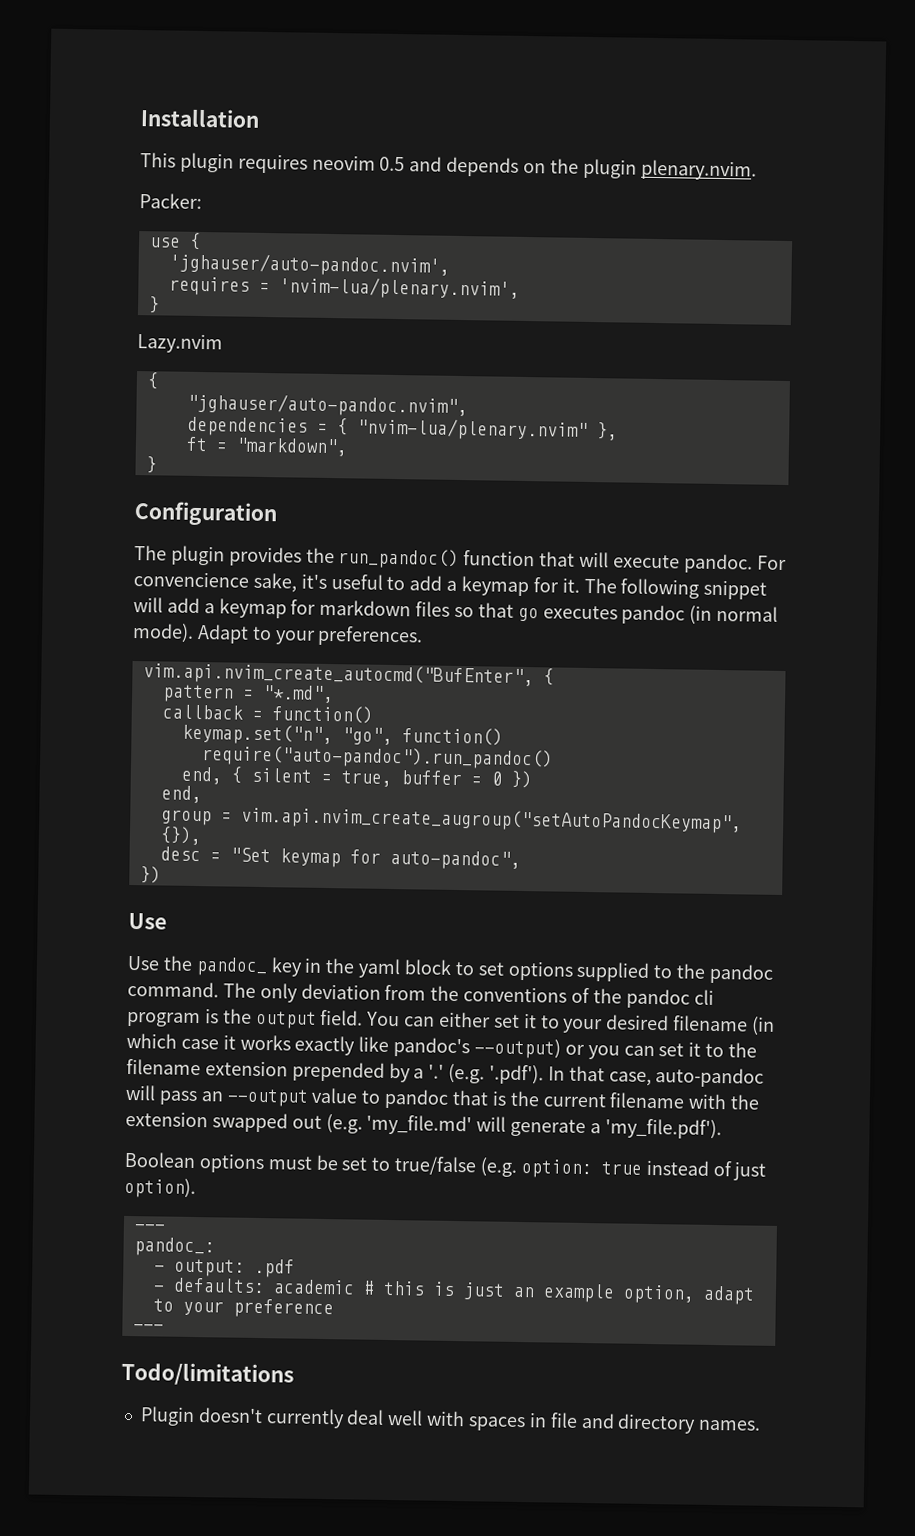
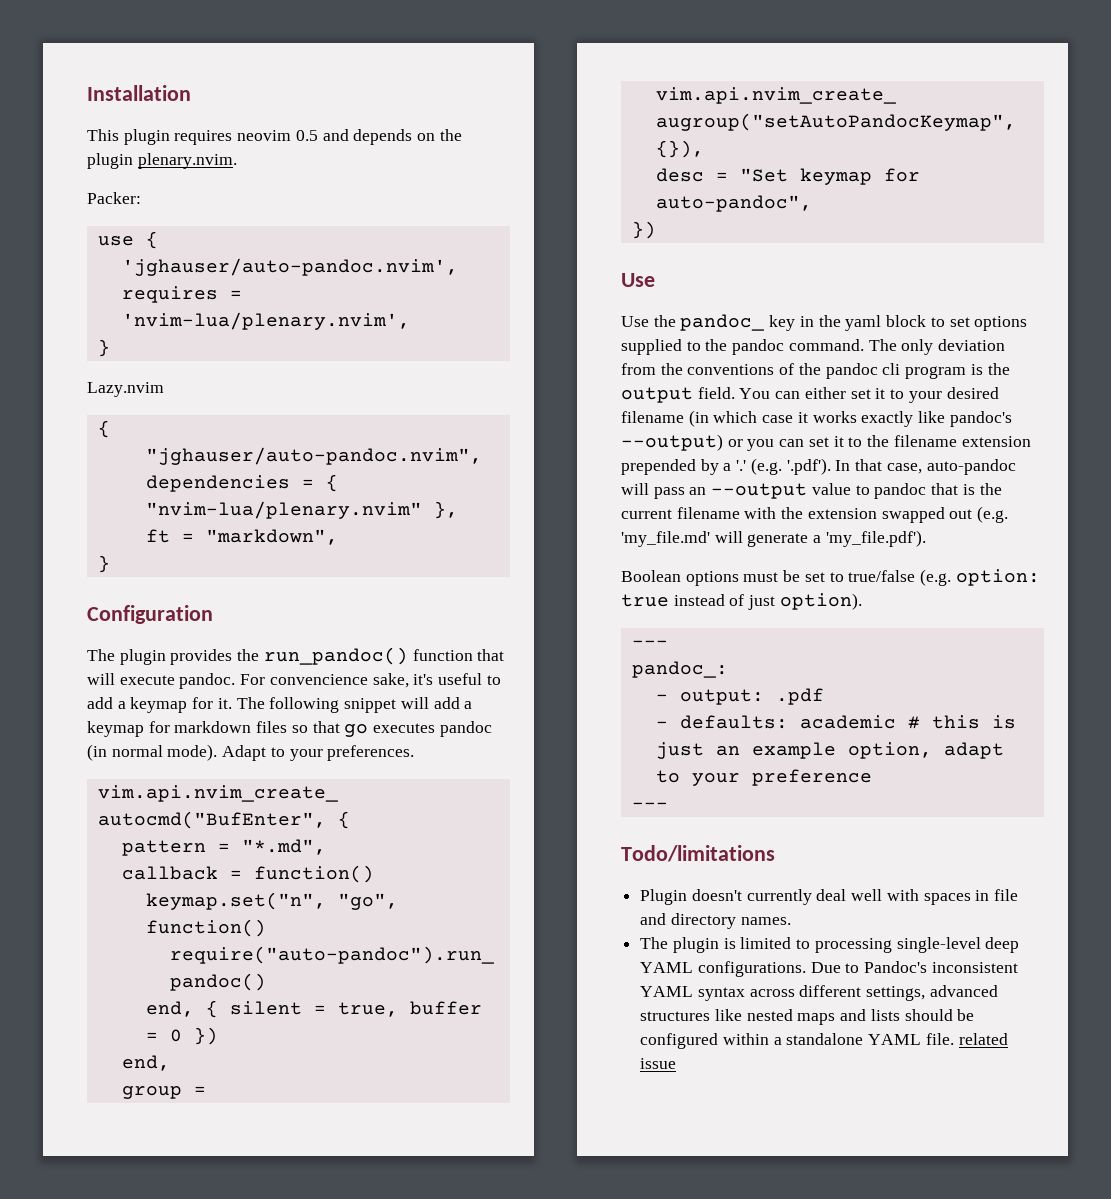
(762, 1425) none -> [640,937,1020,953] [640,961,1018,977] [640,985,998,1001] [640,1009,975,1025] [640,1033,1008,1049] [640,1058,677,1069] // The plugin is limited to processing single-level deep YAML configurations. Due to Pandoc's inconsistent YAML syntax across different settings, advanced structures like nested maps and lists should be configured within a standalone YAML file. related issue

